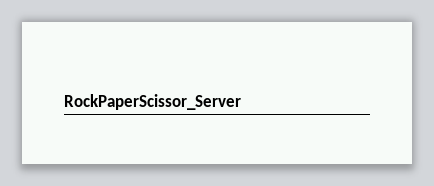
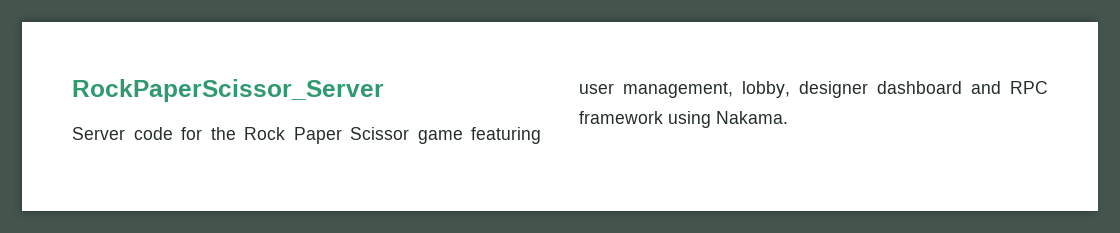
(241, 102) none -> [72,127,541,144] [579,81,1048,98] [579,111,788,128] // Server code for the Rock Paper Scissor game featuring user management, lobby, designer dashboard and RPC framework using Nakama.

